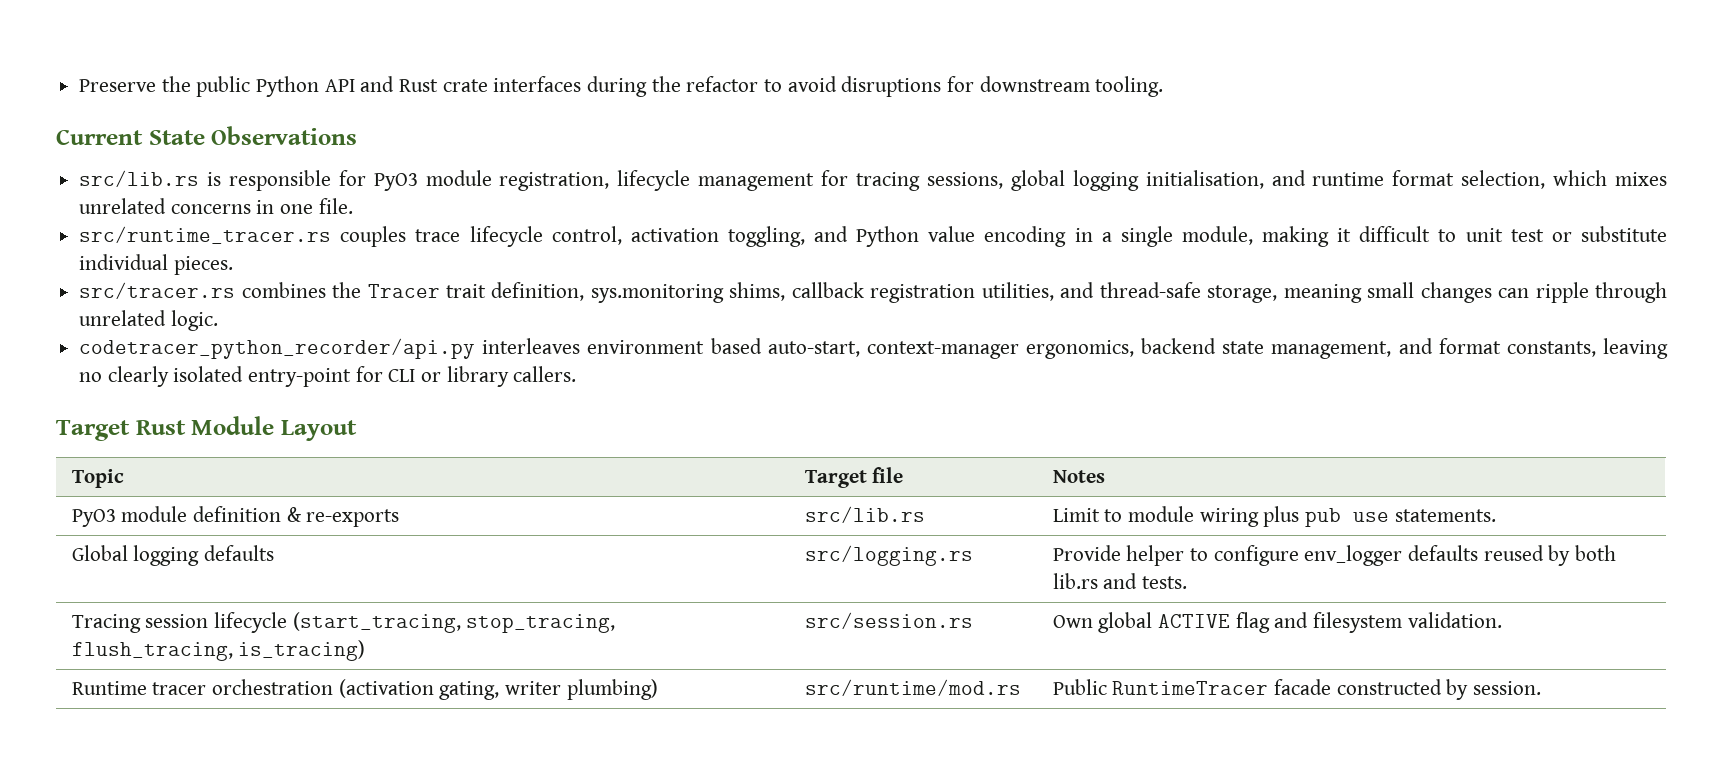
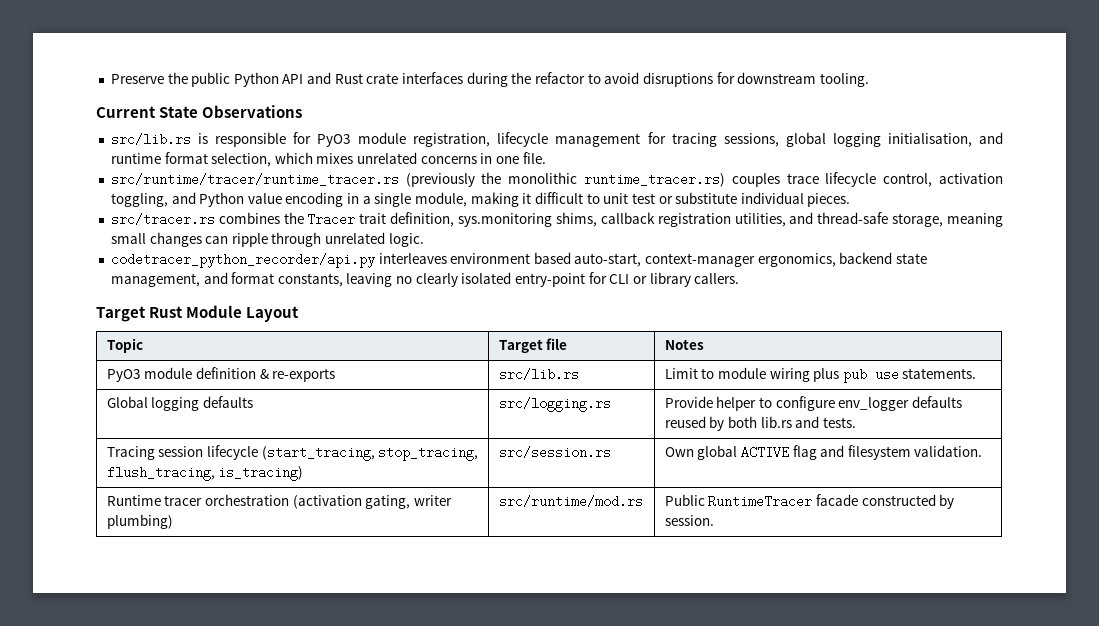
[79,226,332,244] src/runtime_tracer.rs -> [110,172,726,187] src/runtime/tracer/runtime_tracer.rs (previously the monolithic runtime_tracer.rs)

